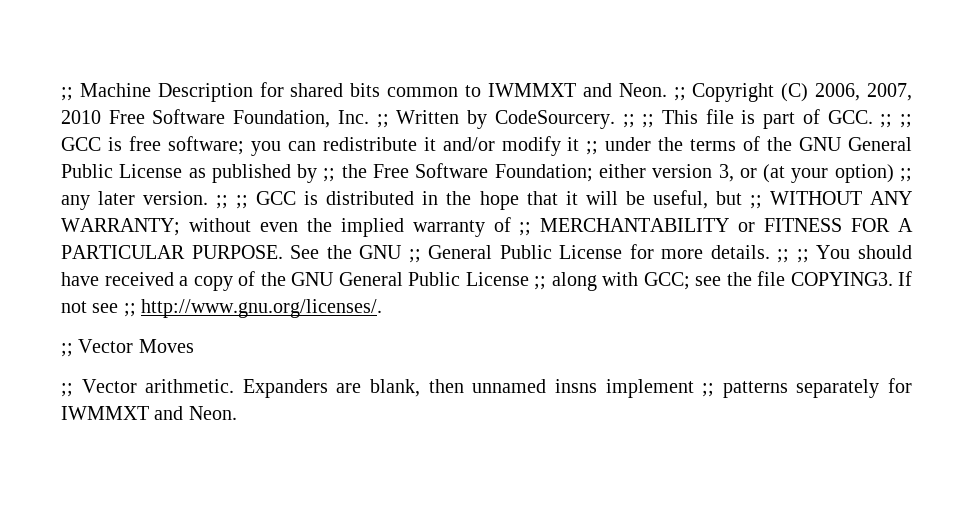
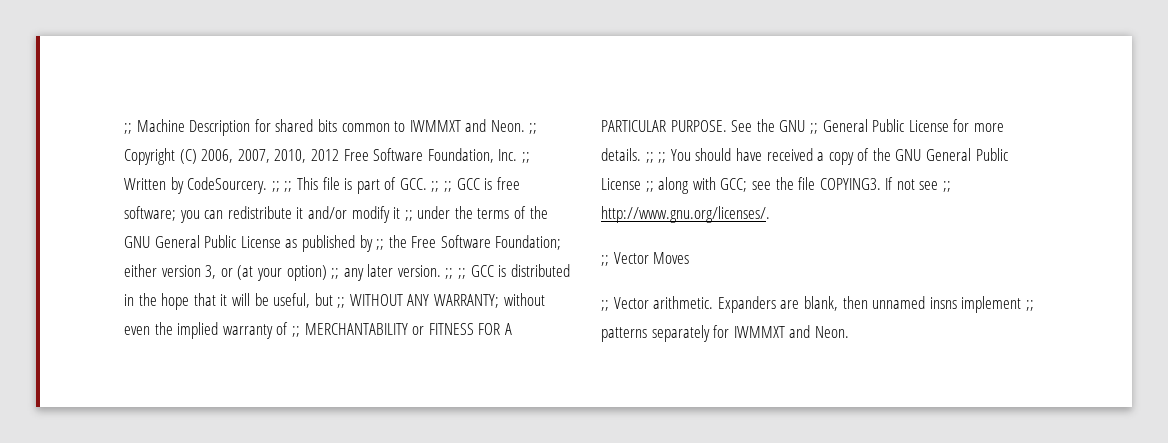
[61,110,101,124] 2010 -> [274,149,339,163] 2010, 2012

